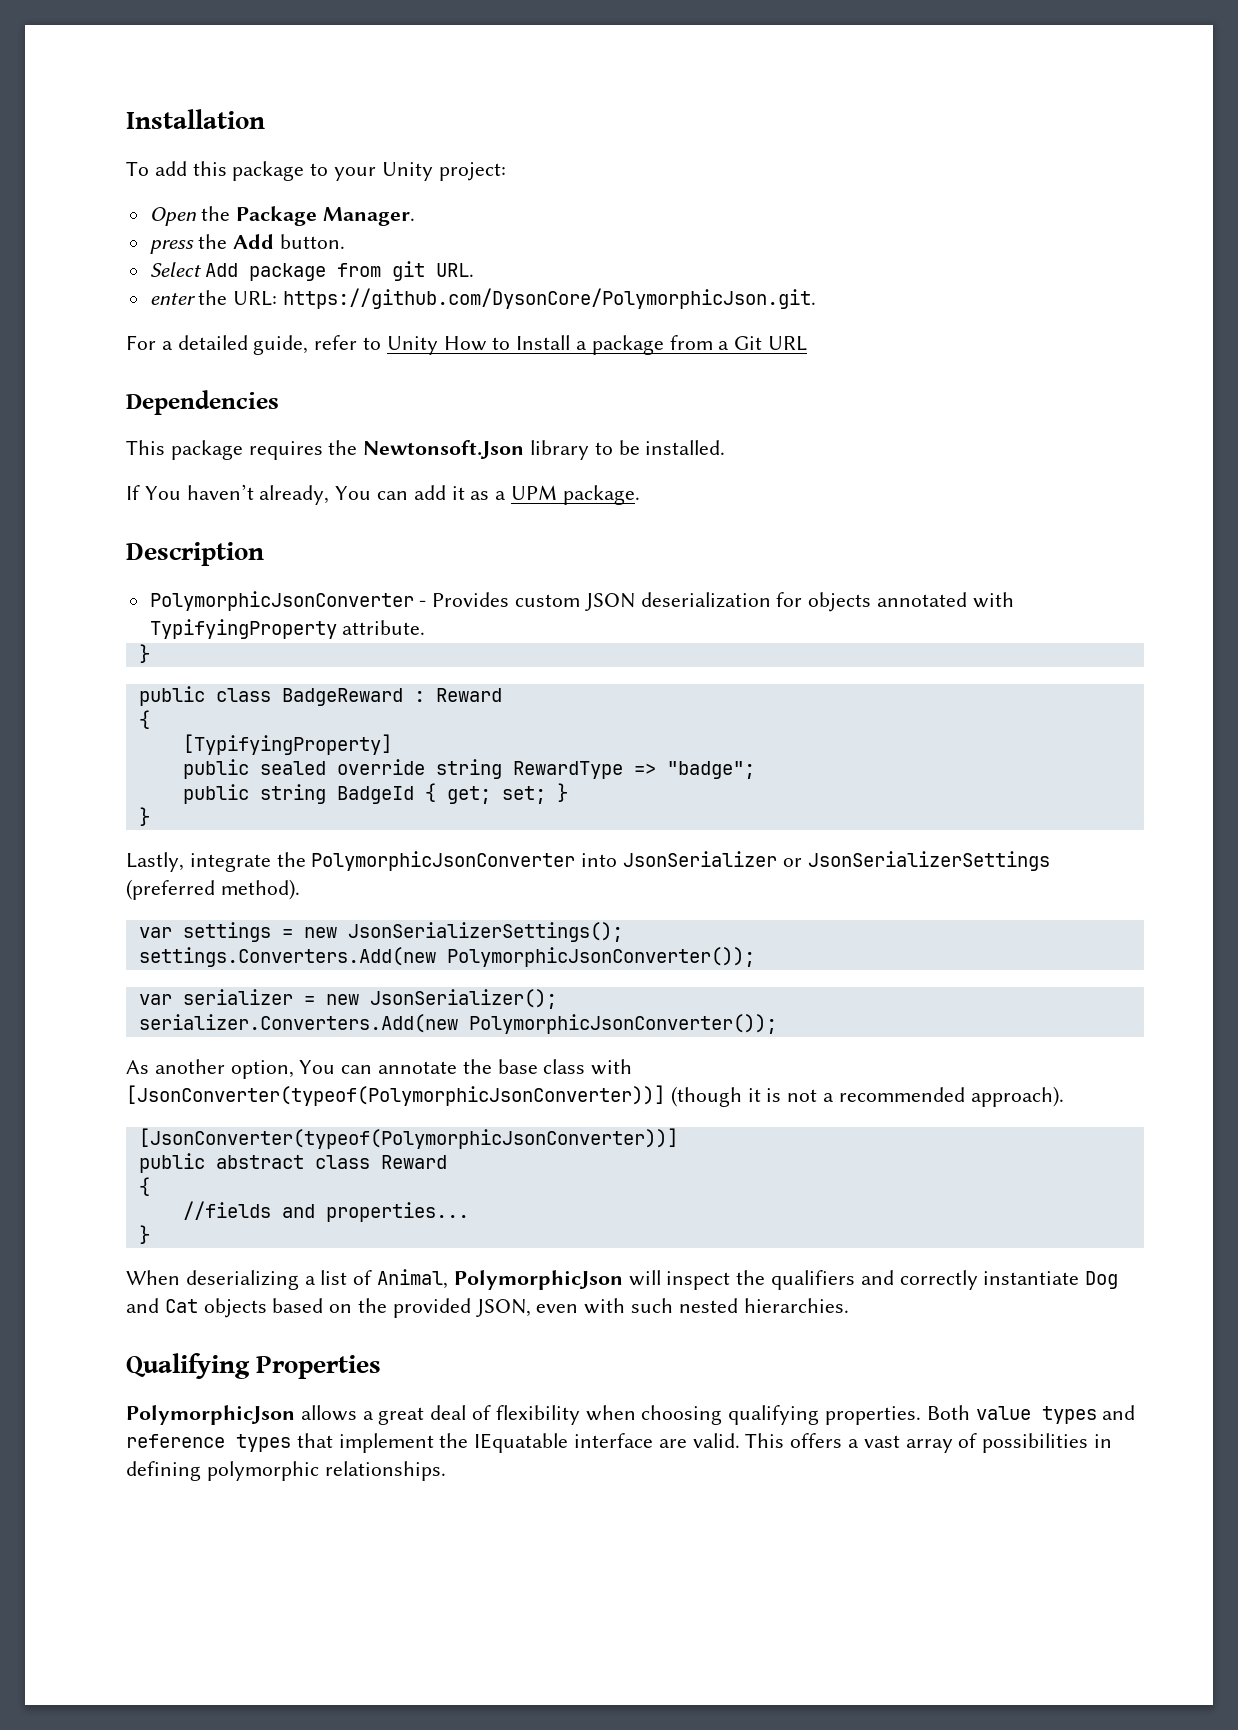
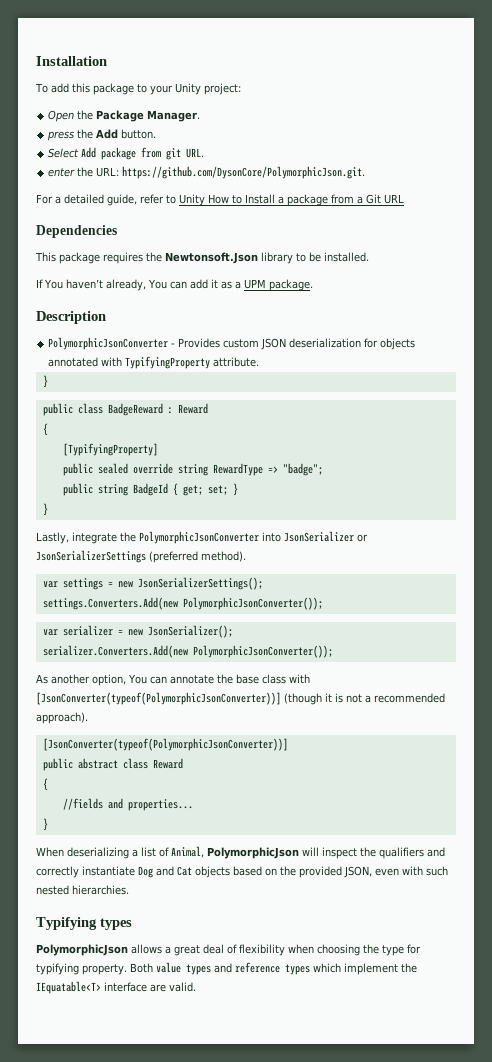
[126,1353,382,1379] Qualifying Properties -> [36,917,132,930] Typifying types
[728,1405,922,1425] qualifying properties. -> [363,944,421,956] [36,963,127,975] the type for typifying property.
[296,1433,333,1448] that -> [312,963,341,973] which
[474,1433,569,1453] IEquatable -> [36,981,101,994] IEquatable<T>
[745,1433,1113,1453] [126,1461,446,1481] This offers a vast array of possibilities in defining polymorphic relationships. -> (196, 987) none

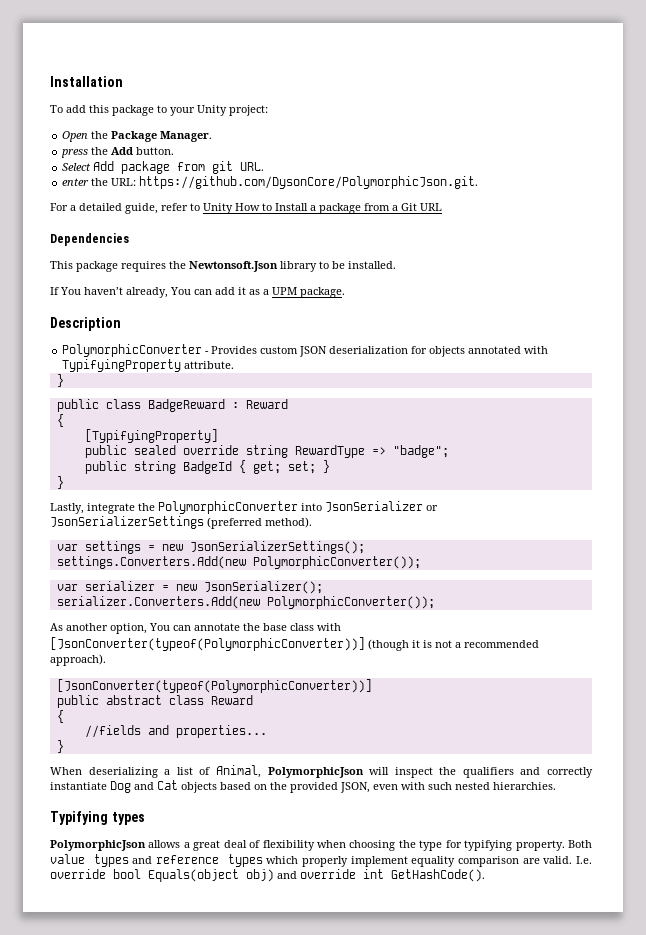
[48,337,169,350] PolymorphicJsonConverter -> [62,344,203,357] PolymorphicConverter
[139,531,259,544] PolymorphicJsonConverter -> [158,501,298,514] PolymorphicConverter
[182,597,323,610] PolymorphicJsonConverter()); -> [252,556,421,569] PolymorphicConverter());
[192,645,333,658] PolymorphicJsonConverter()); -> [266,596,435,609] PolymorphicConverter());
[36,692,281,705] [JsonConverter(typeof(PolymorphicJsonConverter))] -> [50,637,365,651] [JsonConverter(typeof(PolymorphicConverter))]
[42,738,288,751] [JsonConverter(typeof(PolymorphicJsonConverter))] -> [56,679,372,693] [JsonConverter(typeof(PolymorphicConverter))]
[343,963,417,975] [36,981,196,994] implement the IEquatable<T> interface are valid. -> [301,856,592,867] [50,869,485,882] properly implement equality comparison are valid. I.e. override bool Equals(object obj) and override int GetHashCode().

